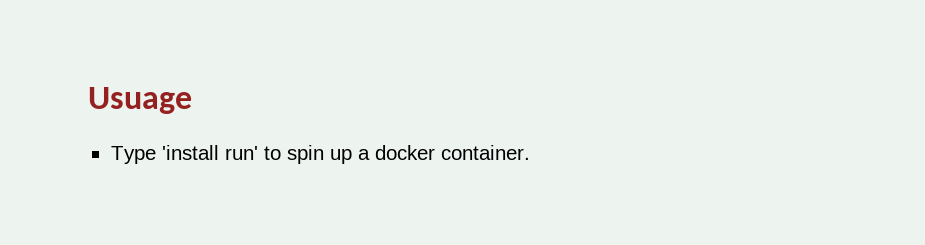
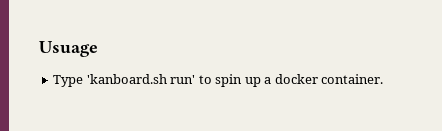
[161,145,219,160] 'install -> [86,74,167,84] 'kanboard.sh

